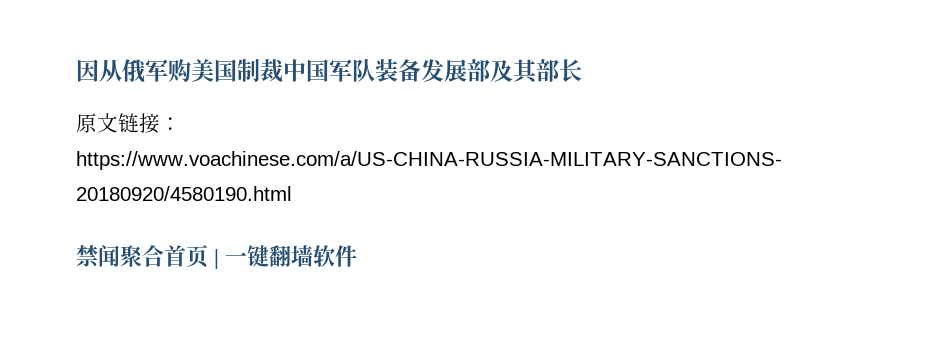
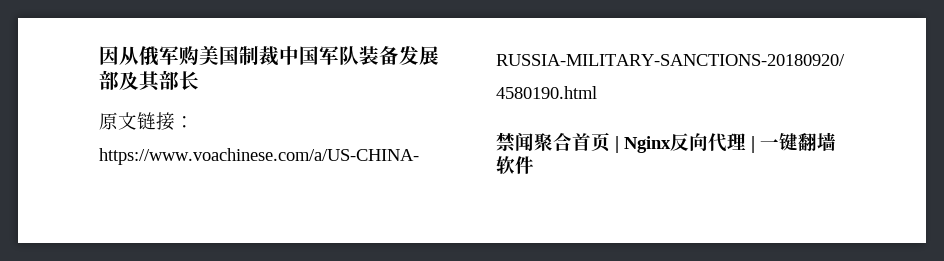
(219, 259) none -> [624,133,755,153] Nginx反向代理 |

